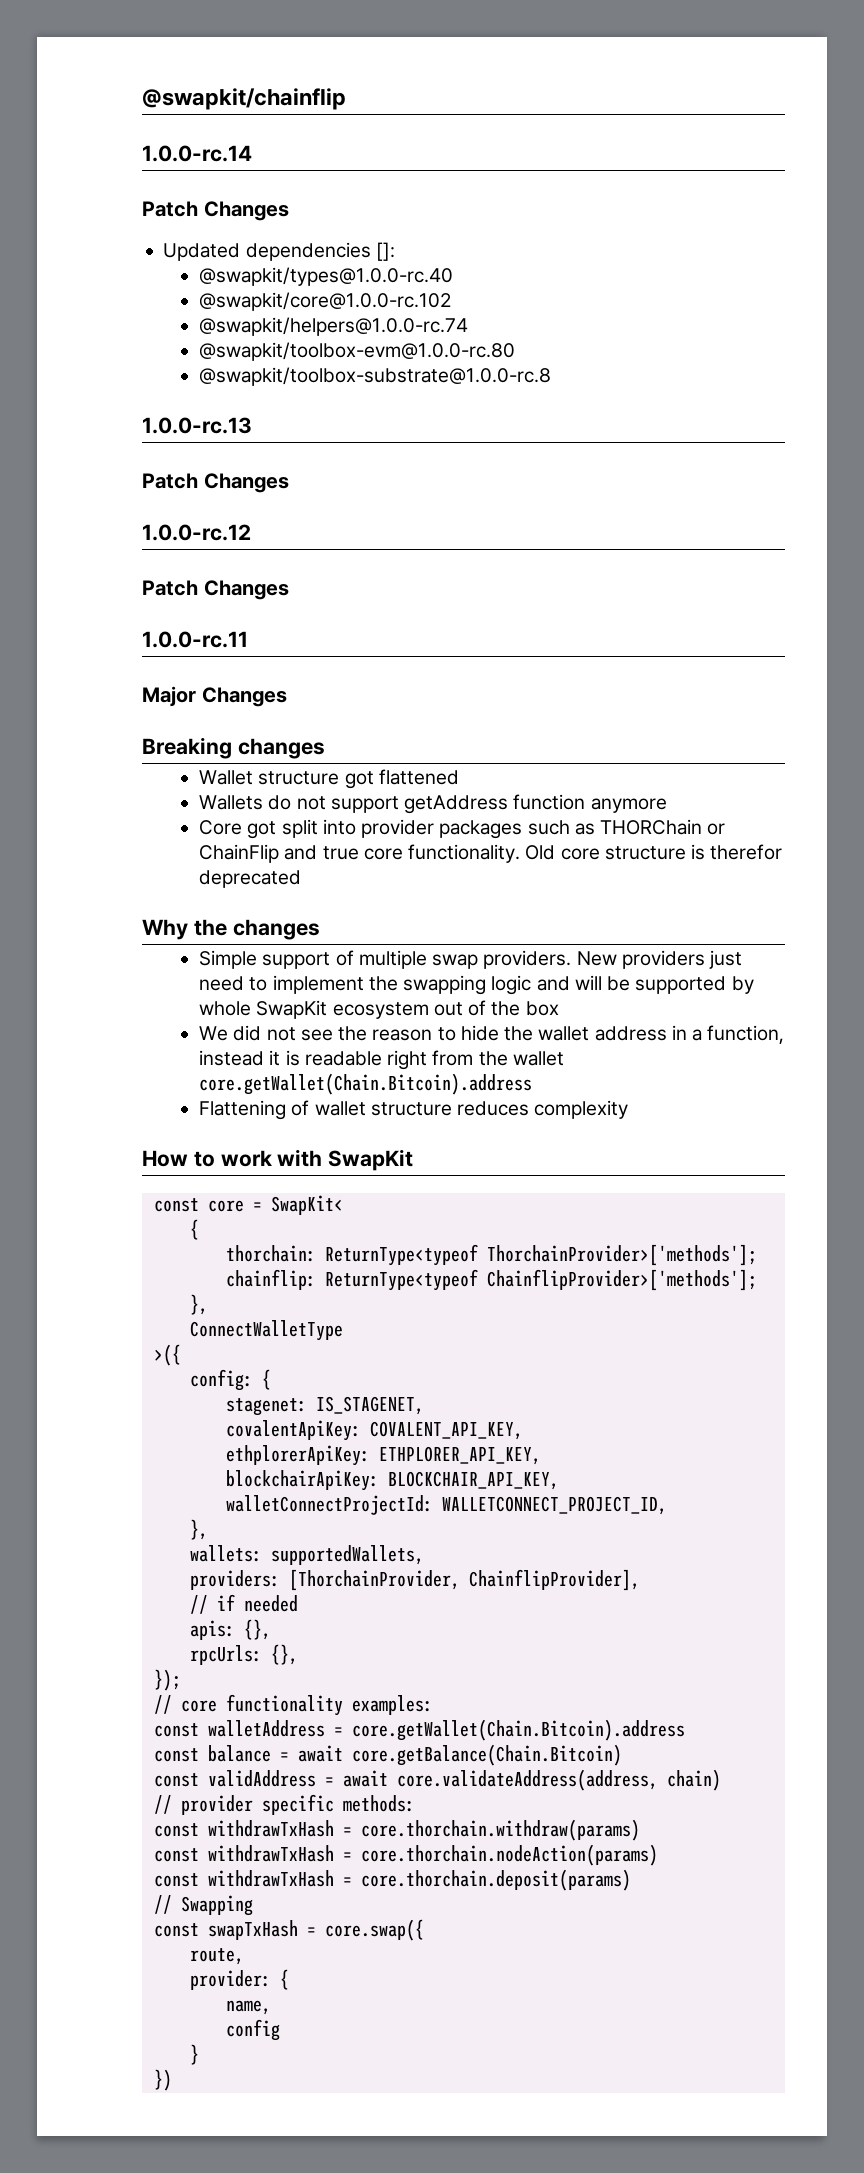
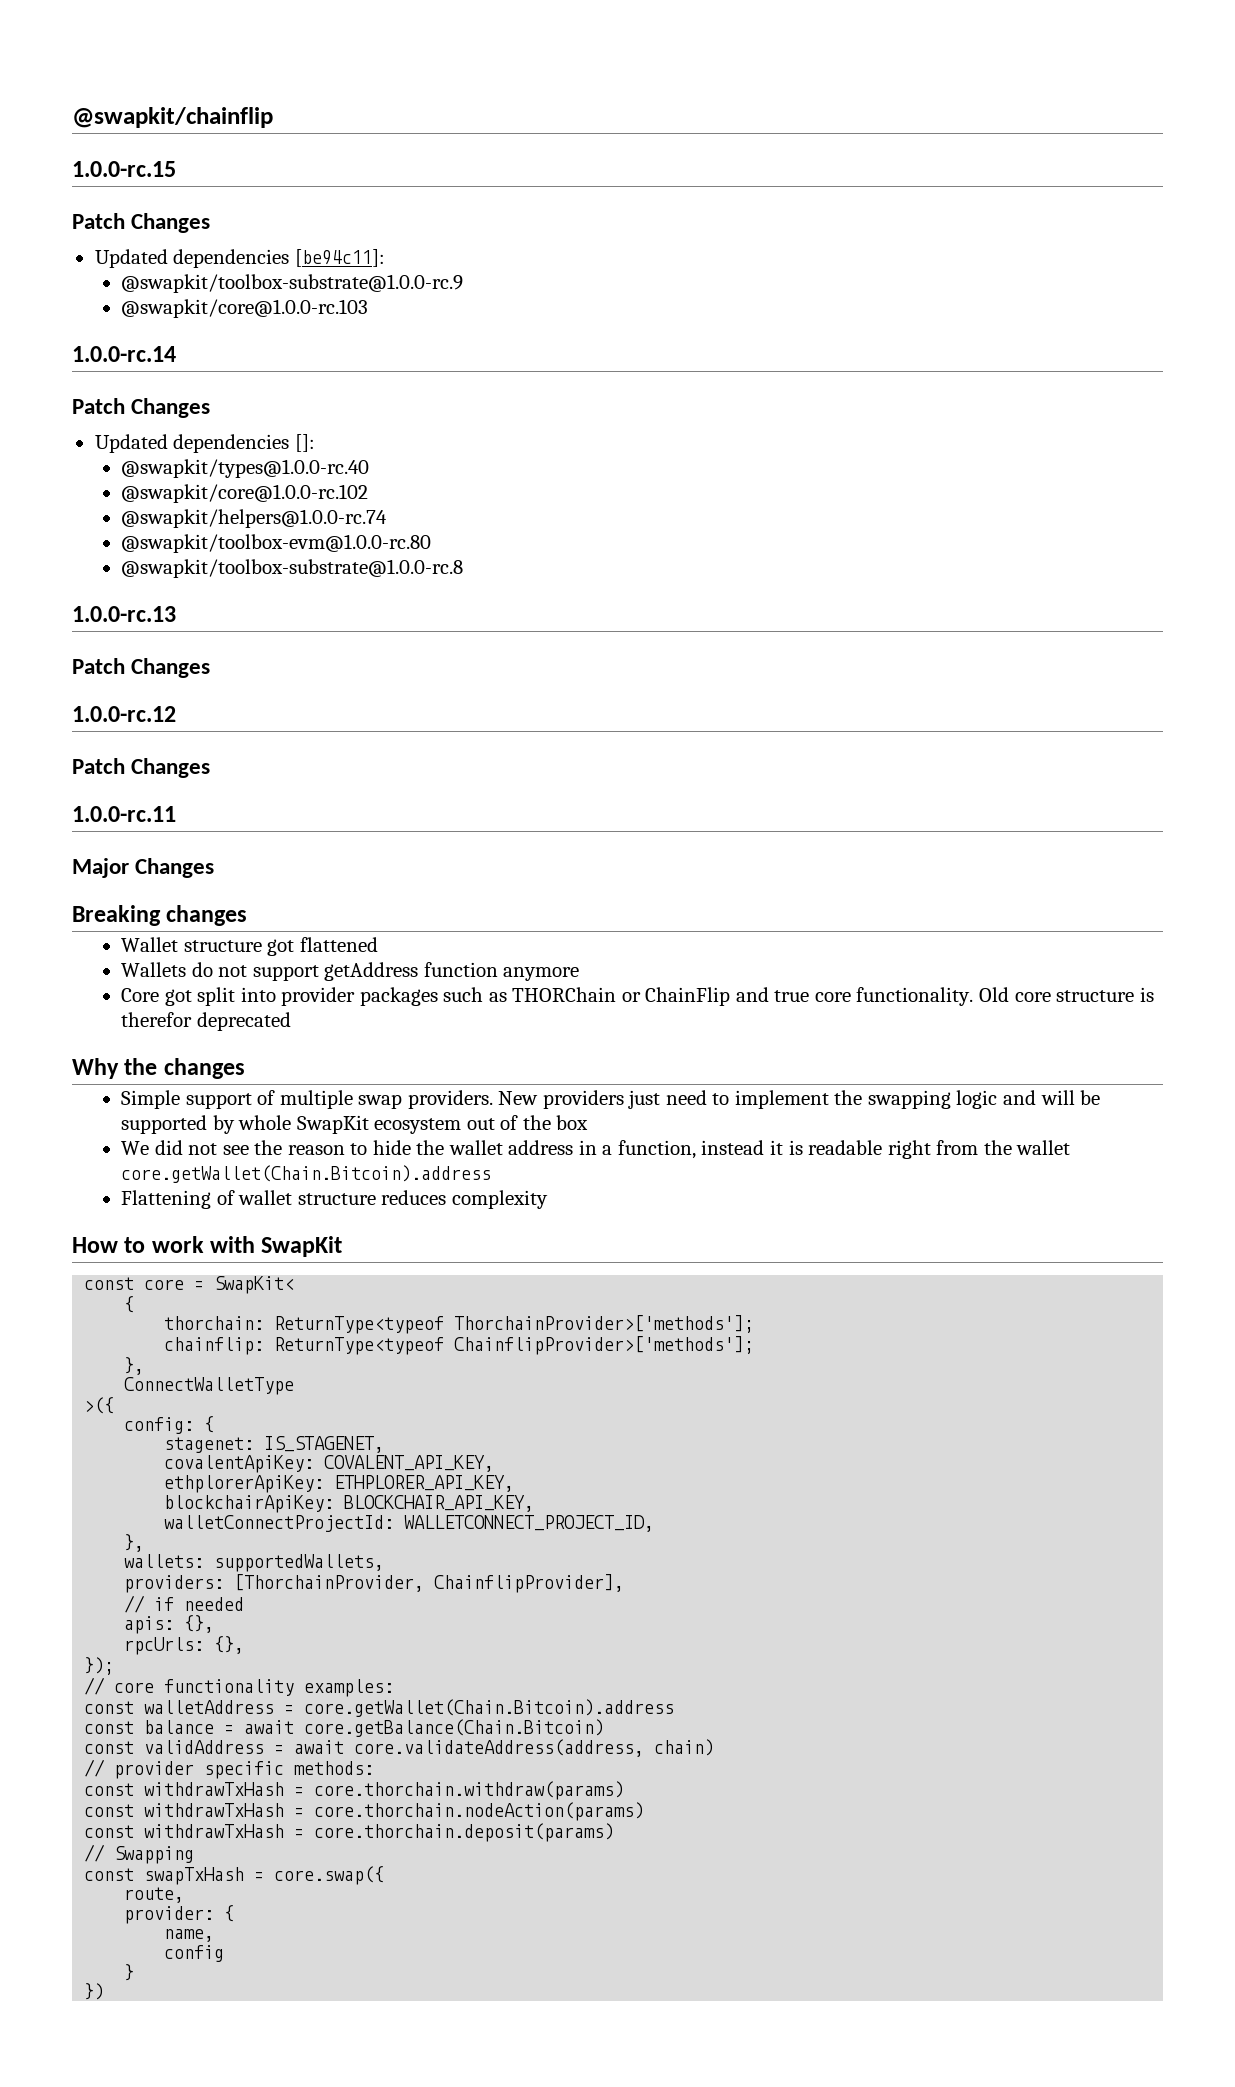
(346, 99) none -> [72,161,176,177] [72,213,211,233] [94,249,385,268] [120,274,463,293] [120,299,368,318] // 1.0.0-rc.15 // Patch Changes // Updated dependencies [be94c11]: // @swapkit/toolbox-substrate@1.0.0-rc.9 // @swapkit/core@1.0.0-rc.103

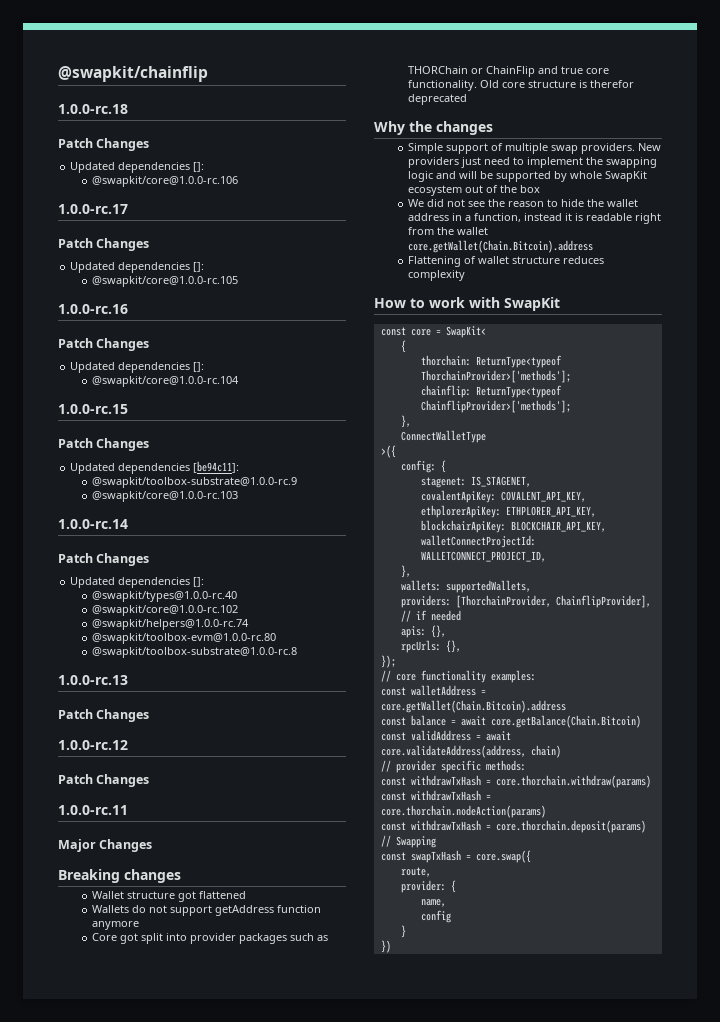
(273, 117) none -> [58,104,128,114] [58,138,150,151] [70,162,205,173] [91,176,238,187] [58,204,128,214] [58,238,150,251] [70,262,205,273] [91,276,238,287] [58,304,128,314] [58,338,150,351] [70,362,205,373] [91,376,239,387] // 1.0.0-rc.18 // Patch Changes // Updated dependencies []: // @swapkit/core@1.0.0-rc.106 // 1.0.0-rc.17 // Patch Changes // Updated dependencies []: // @swapkit/core@1.0.0-rc.105 // 1.0.0-rc.16 // Patch Changes // Updated dependencies []: // @swapkit/core@1.0.0-rc.104

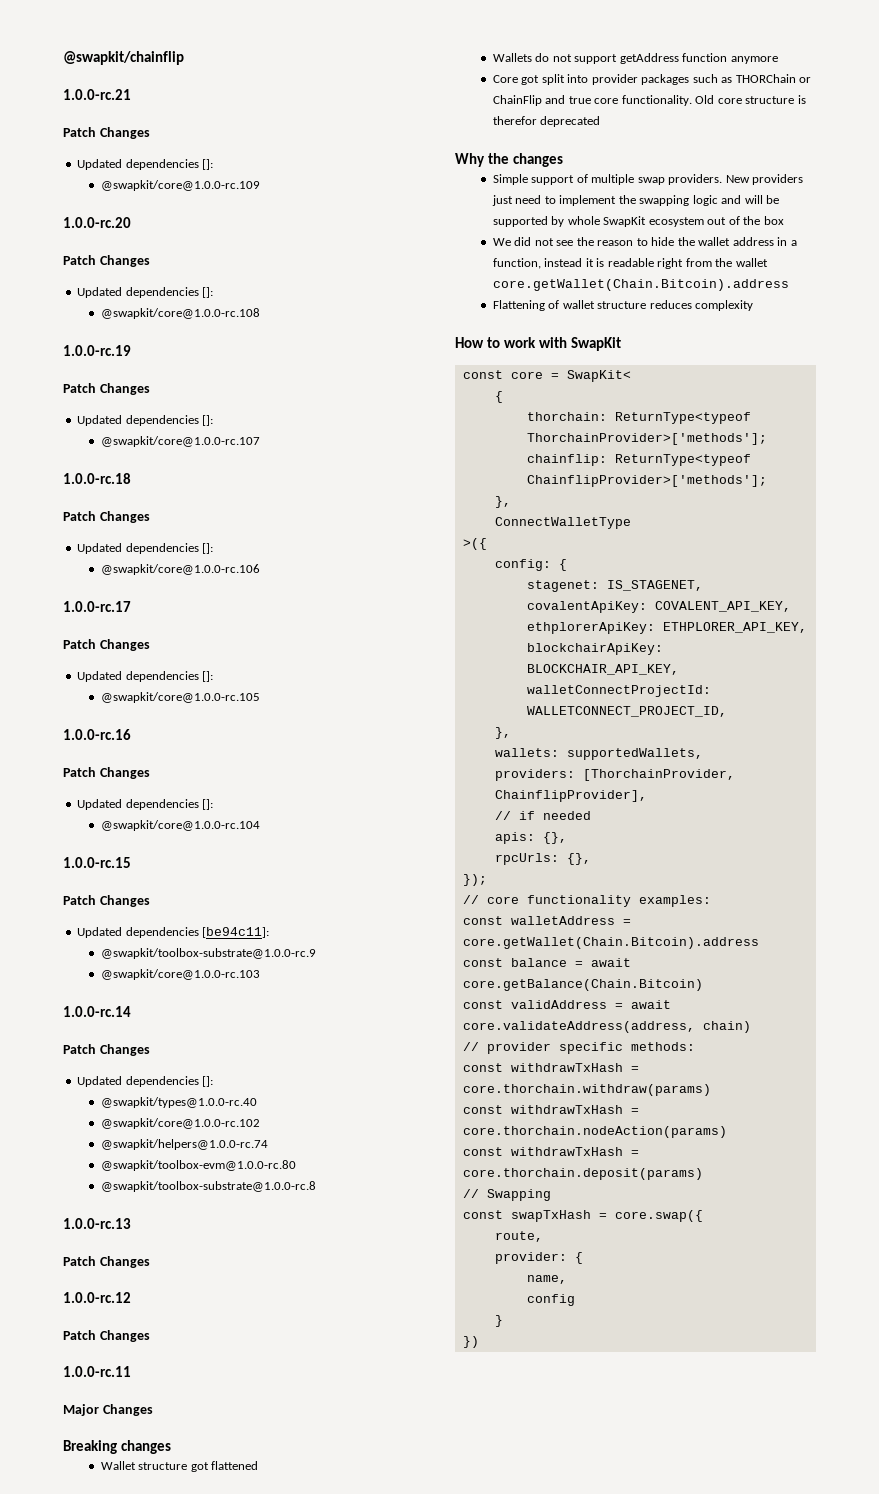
(208, 74) none -> [63,89,131,100] [63,127,150,139] [77,159,214,170] [100,180,260,191] [63,217,131,228] [63,255,150,267] [77,287,214,298] [100,308,260,319] [63,345,131,356] [63,383,150,395] [77,415,214,426] [100,436,260,447] // 1.0.0-rc.21 // Patch Changes // Updated dependencies []: // @swapkit/core@1.0.0-rc.109 // 1.0.0-rc.20 // Patch Changes // Updated dependencies []: // @swapkit/core@1.0.0-rc.108 // 1.0.0-rc.19 // Patch Changes // Updated dependencies []: // @swapkit/core@1.0.0-rc.107

